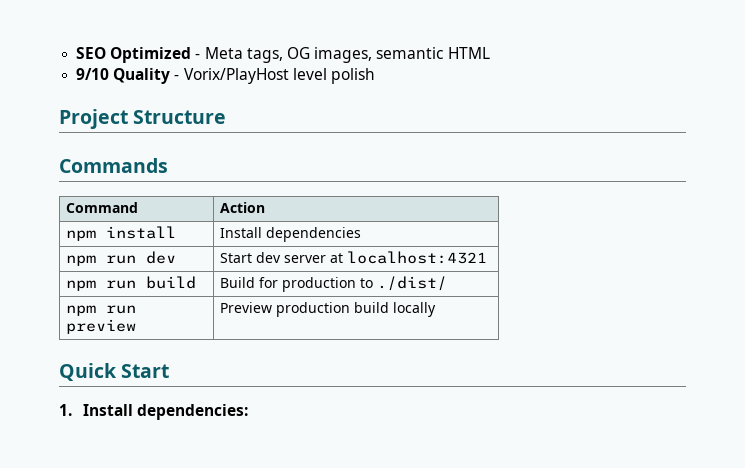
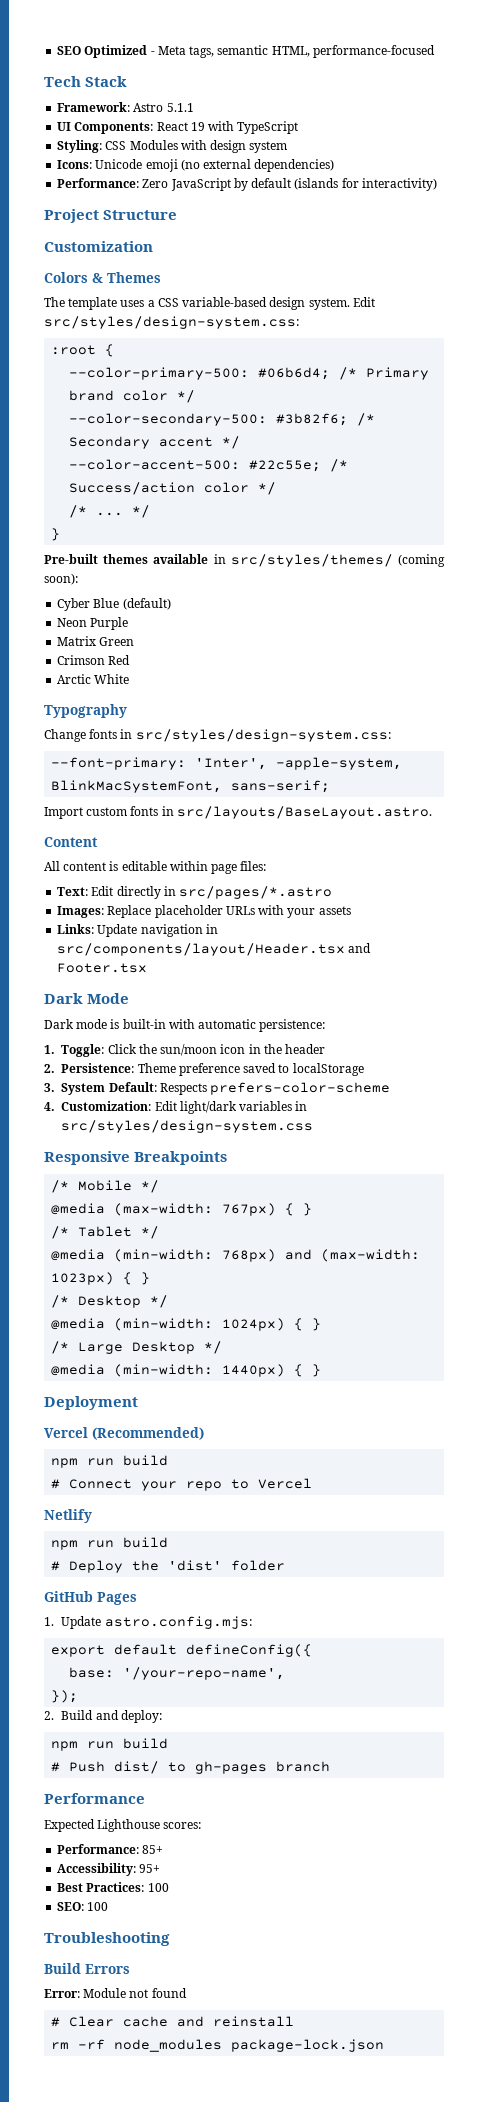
[286,47,490,63] [76,68,375,84] [59,109,227,129] [59,158,168,173] [65,202,138,213] [219,202,265,213] [65,226,176,241] [219,227,361,242] [65,251,176,266] [219,251,487,264] [65,276,196,291] [219,276,447,292] [65,305,136,316] [65,319,136,334] [219,302,436,317] [59,363,170,381] [59,404,249,420] OG images, semantic HTML // 9/10 Quality - Vorix/PlayHost level polish // Project Structure // Commands // Command | Action // npm install | Install dependencies // npm run dev | Start dev server at localhost:4321 // npm run build | Build for production to ./dist/ // npm run preview | Preview production build locally // Quick Start // 1. Install dependencies: -> [217,45,435,58] [44,76,128,87] [57,102,194,112] [57,121,299,134] [57,140,288,153] [57,159,335,172] [57,178,437,191] [44,209,178,223] [44,241,153,252] [44,272,161,283] [44,297,375,310] [44,316,299,329] [51,344,115,357] [69,367,430,380] [69,390,196,403] [69,413,376,426] [69,436,241,449] [69,459,349,472] [69,482,277,495] [69,505,151,518] [51,528,61,541] [44,554,445,567] [44,573,78,585] [57,598,171,611] [57,617,129,630] [57,636,135,646] [57,655,131,665] [57,674,130,684] [44,704,127,718] [44,729,391,742] [51,757,403,770] [51,780,331,793] [44,806,432,819] [44,837,98,847] [44,861,267,874] [57,886,333,899] [57,905,351,918] [57,924,218,937] [57,943,372,956] [57,963,148,973] [44,993,130,1004] [44,1019,326,1032] [44,1044,326,1057] [44,1063,364,1076] [44,1082,391,1095] [44,1101,308,1114] [61,1120,314,1133] [44,1151,228,1165] [51,1180,160,1193] [51,1203,313,1216] [51,1226,160,1239] [51,1249,421,1262] [51,1272,151,1285] [51,1295,169,1308] [51,1318,322,1331] [51,1341,223,1354] [51,1364,322,1377] [44,1396,138,1410] [44,1427,204,1440] [51,1455,169,1468] [51,1478,313,1491] [44,1509,92,1523] [51,1537,169,1550] [51,1560,286,1573] [44,1591,137,1605] [44,1616,252,1629] [51,1644,313,1657] [69,1667,286,1680] [51,1690,79,1703] [44,1710,162,1723] [51,1738,169,1751] [51,1761,331,1774] [44,1793,145,1804] [44,1819,202,1832] [57,1844,164,1854] [57,1863,161,1876] [57,1882,169,1892] [57,1902,109,1911] [44,1932,170,1946] [44,1963,130,1974] [44,1988,187,1998] [51,2016,295,2027] [51,2039,385,2052] semantic HTML, performance-focused // Tech Stack // Framework: Astro 5.1.1 // UI Components: React 19 with TypeScript // Styling: CSS Modules with design system // Icons: Unicode emoji (no external dependencies) // Performance: Zero JavaScript by default (islands for interactivity) // Project Structure // Customization // Colors & Themes // The template uses a CSS variable-based design system. Edit src/styles/design-system.css: // :root { // --color-primary-500: #06b6d4; /* Primary brand color */ // --color-secondary-500: #3b82f6; /* Secondary accent */ // --color-accent-500: #22c55e; /* Success/action color */ // /* ... */ // } // Pre-built themes available in src/styles/themes/ (coming soon): // Cyber Blue (default) // Neon Purple // Matrix Green // Crimson Red // Arctic White // Typography // Change fonts in src/styles/design-system.css: // --font-primary: 'Inter', -apple-system, BlinkMacSystemFont, sans-serif; // Import custom fonts in src/layouts/BaseLayout.astro. // Content // All content is editable within page files: // Text: Edit directly in src/pages/*.astro // Images: Replace placeholder URLs with your assets // Links: Update navigation in src/components/layout/Header.tsx and Footer.tsx // Dark Mode // Dark mode is built-in with automatic persistence: // 1. Toggle: Click the sun/moon icon in the header // 2. Persistence: Theme preference saved to localStorage // 3. System Default: Respects prefers-color-scheme // 4. Customization: Edit light/dark variables in src/styles/design-system.css // Responsive Breakpoints // /* Mobile */ // @media (max-width: 767px) { } // /* Tablet */ // @media (min-width: 768px) and (max-width: 1023px) { } // /* Desktop */ // @media (min-width: 1024px) { } // /* Large Desktop */ // @media (min-width: 1440px) { } // Deployment // Vercel (Recommended) // npm run build // # Connect your repo to Vercel // Netlify // npm run build // # Deploy the 'dist' folder // GitHub Pages // 1. Update astro.config.mjs: // export default defineConfig({ // base: '/your-repo-name', // }); // 2. Build and deploy: // npm run build // # Push dist/ to gh-pages branch // Performance // Expected Lighthouse scores: // Performance: 85+ // Accessibility: 95+ // Best Practices: 100 // SEO: 100 // Troubleshooting // Build Errors // Error: Module not found // # Clear cache and reinstall // rm -rf node_modules package-lock.json

